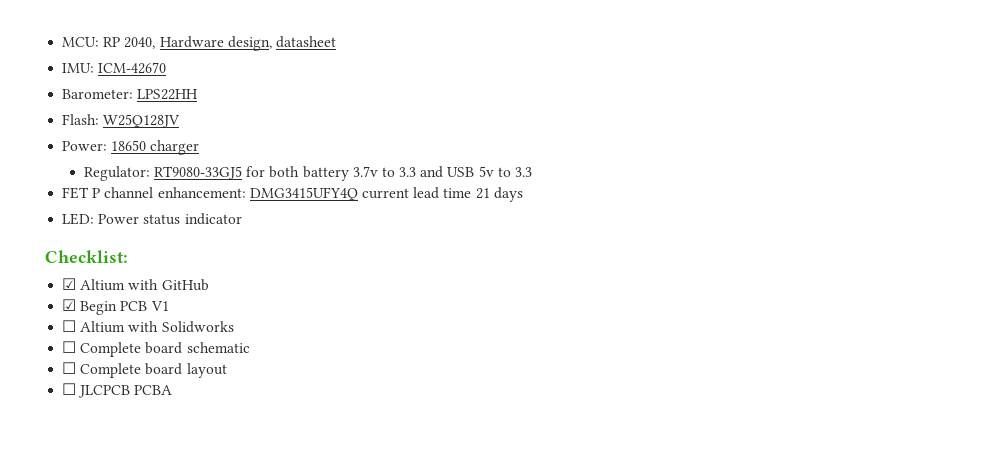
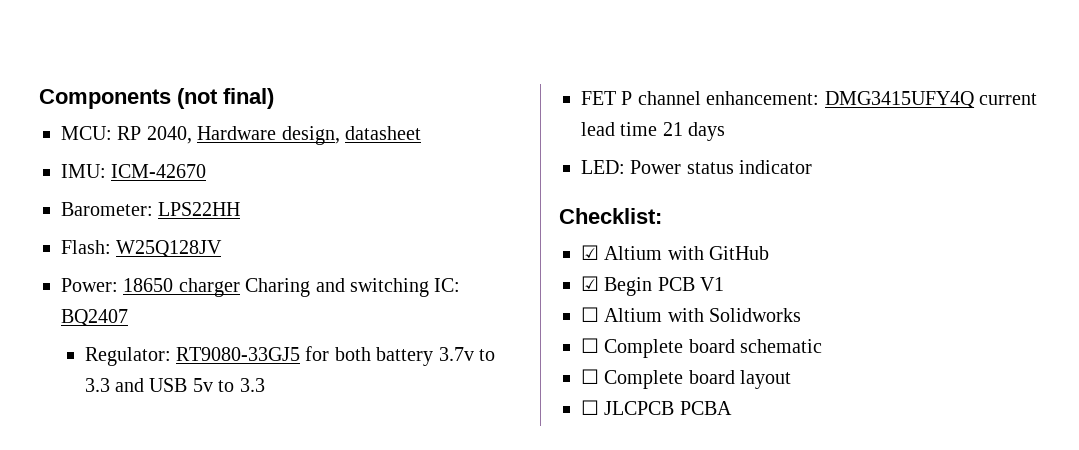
(62, 42) none -> [39,88,274,109] Components (not final) //
(200, 147) none -> [245,278,461,297] [61,309,128,326] Charing and switching IC: BQ2407

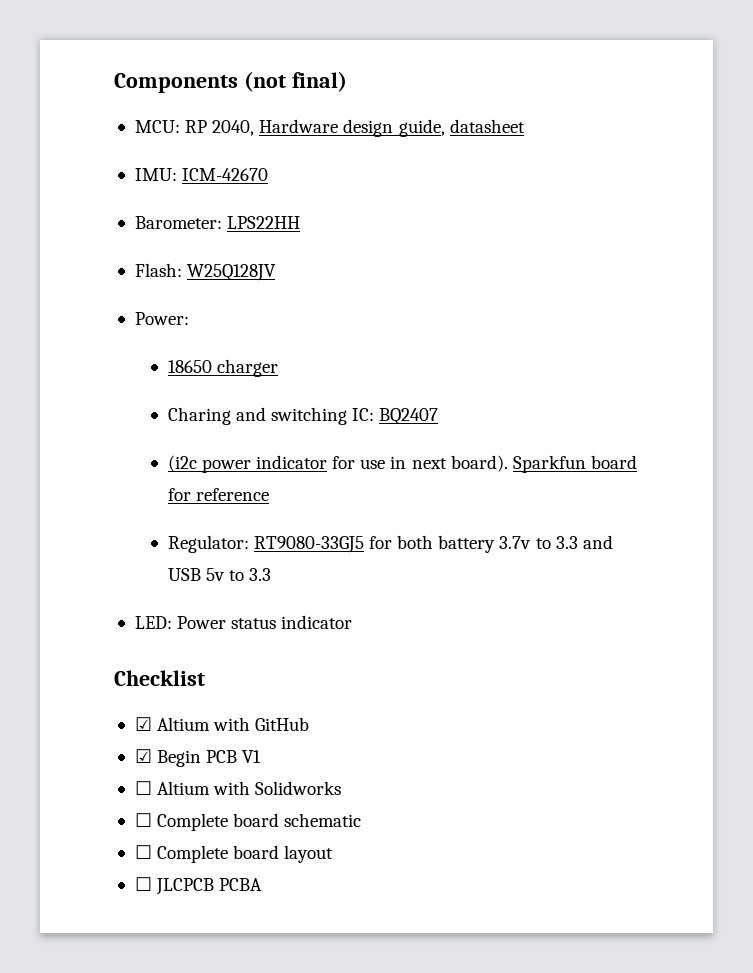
[281,126,340,145] design, -> [343,119,445,137] design guide,
(118, 285) none -> (189, 318) //
(240, 287) none -> (278, 368) //
(128, 317) none -> [167,455,637,473] [167,488,269,501] // (i2c power indicator for use in next board). Sparkfun board for reference
[581,91,1037,108] [581,122,726,141] // FET P channel enhancement: DMG3415UFY4Q current lead time 21 days -> (272, 574) none
[559,208,662,224] Checklist: -> [114,670,205,686] Checklist

